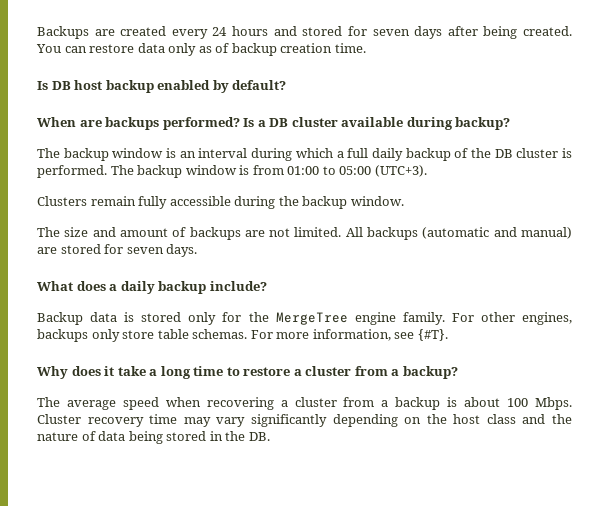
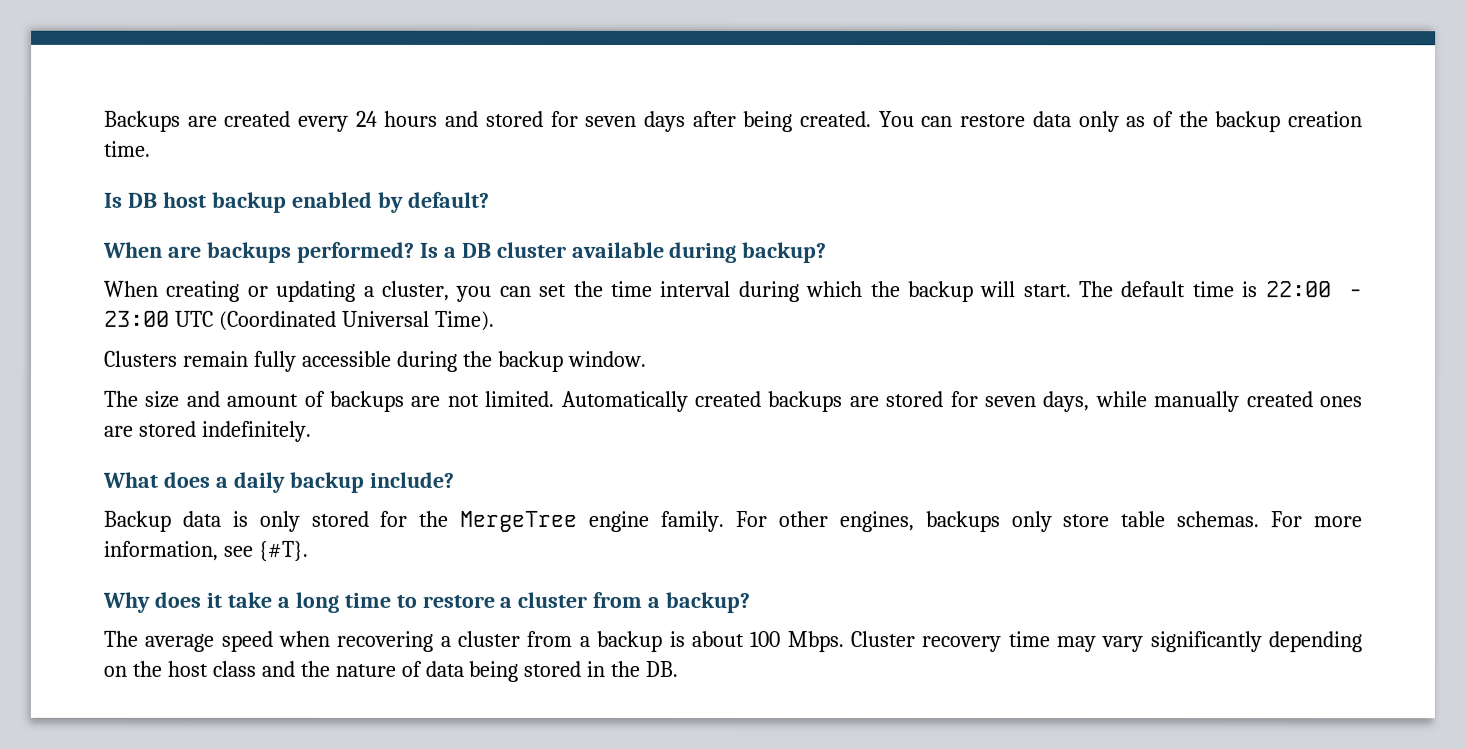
(230, 48) none -> [1178,111,1209,128] the
[37,148,572,161] [37,165,427,178] The backup window is an interval during which a full daily backup of the DB cluster is performed. The backup window is from 01:00 to 05:00 (UTC+3). -> [104,280,1364,303] [104,310,495,331] When creating or updating a cluster, you can set the time interval during which the backup will start. The default time is 22:00 - 23:00 UTC (Coordinated Universal Time).
[345,227,573,240] [37,244,198,257] All backups (automatic and manual) are stored for seven days. -> [560,390,1362,413] [103,420,311,442] Automatically created backups are stored for seven days, while manually created ones are stored indefinitely.
[141,312,217,325] stored only -> [258,510,369,532] only stored

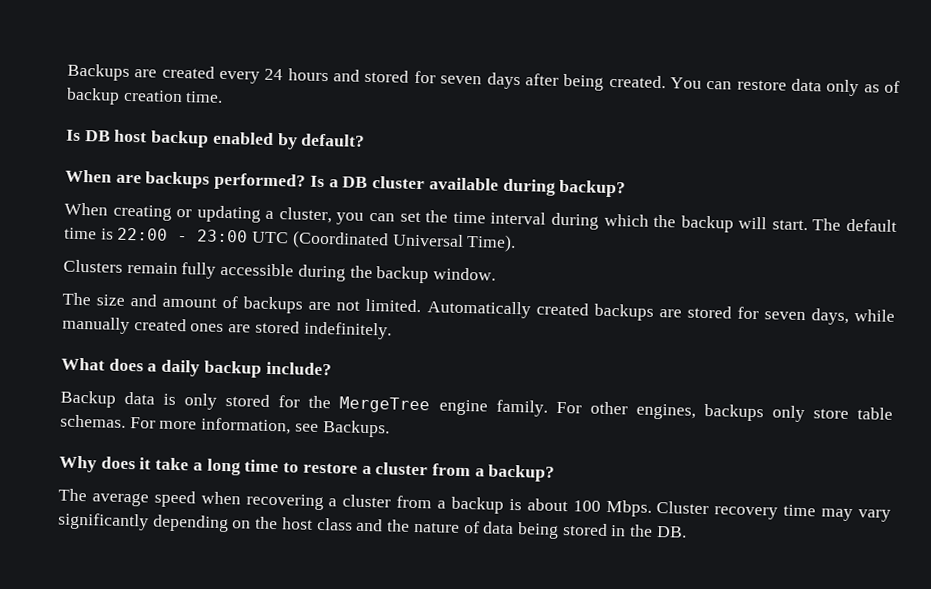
[1178,111,1209,128] the -> (901, 86) none
[257,540,308,562] {#T}. -> [322,420,390,438] Backups.

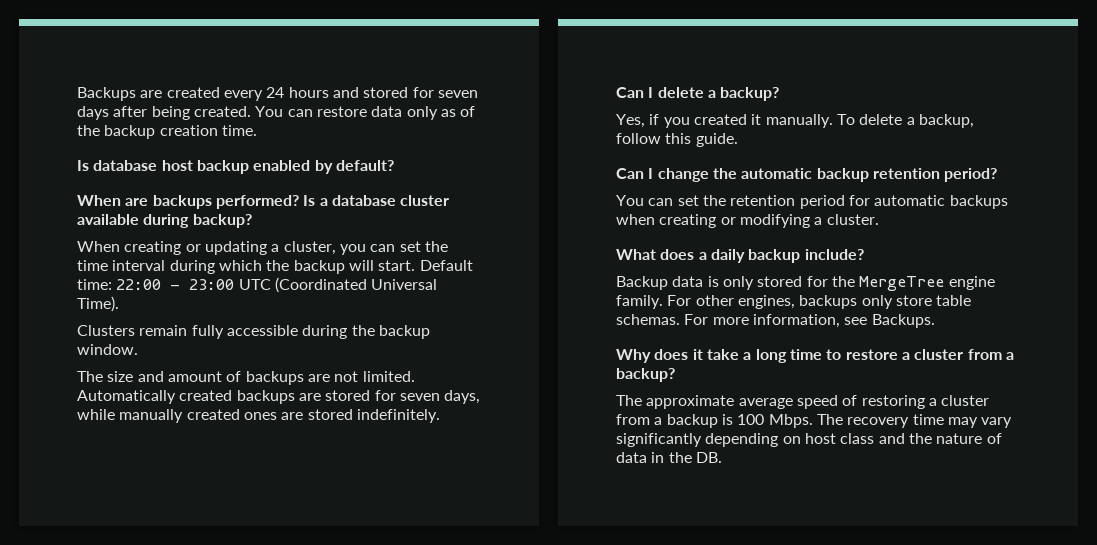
(901, 86) none -> [77,125,100,136] the
[84,130,111,142] DB -> [93,160,158,171] database
[342,176,369,188] DB -> [331,195,396,206] database
[812,218,897,232] [64,227,114,240] The default time is -> [419,260,473,271] [77,279,112,290] Default time:
(392, 330) none -> [616,87,780,101] [616,114,974,128] [616,133,738,147] [616,168,998,182] [616,195,1008,209] [616,214,879,228] // Can I delete a backup? // Yes, if you created it manually. To delete a backup, follow this guide. // Can I change the automatic backup retention period? // You can set the retention period for automatic backups when creating or modifying a cluster.
(87, 495) none -> [646,395,735,409] approximate
[200,491,324,511] when recovering -> [842,395,925,409] of restoring
[526,498,568,512] about -> (733, 419) none
[656,501,710,515] Cluster -> [816,414,843,425] The
[255,516,279,530] the -> (801, 440) none
[516,522,608,539] being stored -> (647, 457) none

